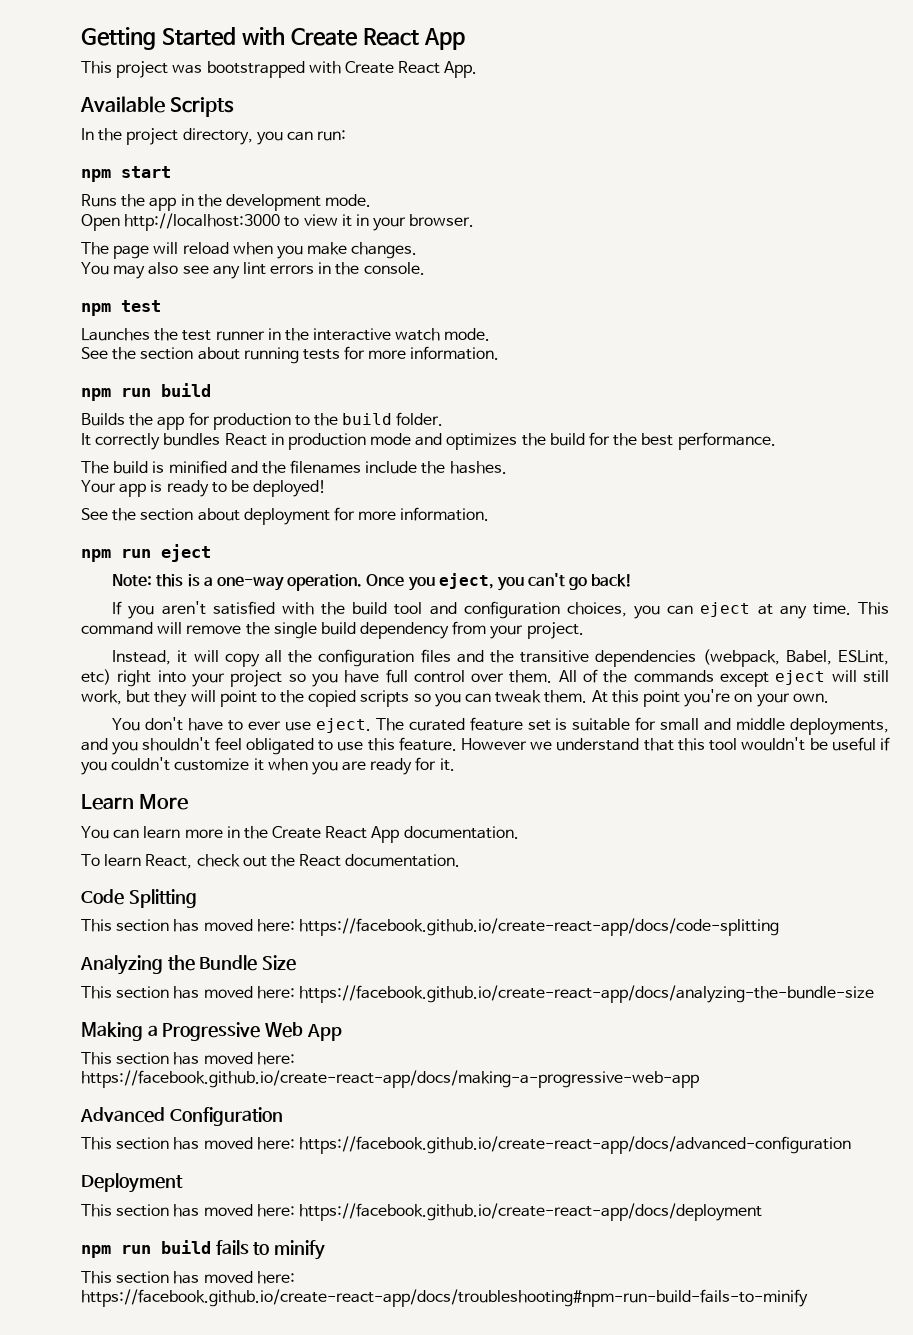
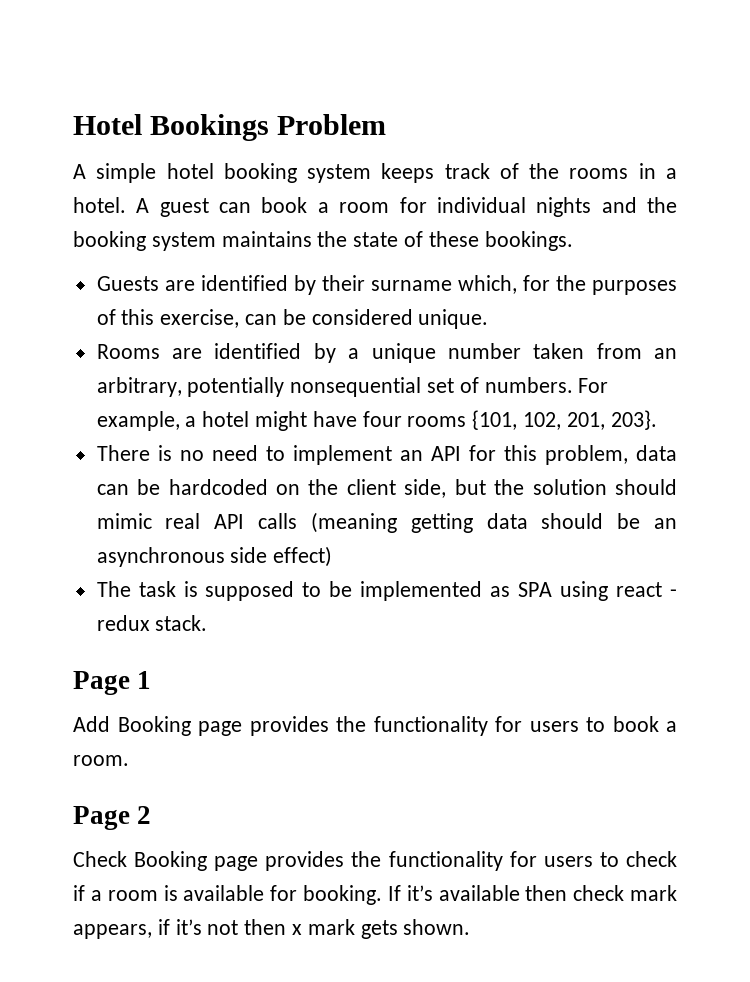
[81,27,465,50] [81,61,478,78] [80,96,235,117] [81,128,347,145] [81,166,171,182] [81,194,372,211] [81,213,475,231] [81,242,418,259] [81,262,425,279] [81,300,161,316] [81,328,491,341] [81,346,500,364] [81,383,211,401] [81,412,444,430] [81,432,776,450] [81,460,507,474] [81,480,327,497] [81,507,490,525] [81,544,211,562] [112,573,633,591] [112,601,889,619] [81,621,584,639] [112,649,890,667] [81,669,889,687] [81,689,829,707] [112,717,889,735] [81,737,890,755] [81,757,455,775] [81,794,189,810] [81,826,519,843] [81,854,461,869] [81,889,197,908] [81,918,779,936] [80,955,297,975] [81,985,874,1003] [81,1022,342,1041] [81,1052,295,1065] [81,1070,699,1088] [80,1107,283,1126] [81,1136,851,1154] [81,1173,183,1193] [81,1203,762,1221] [81,1240,326,1260] [81,1271,295,1284] [81,1289,808,1307] Getting Started with Create React App // This project was bootstrapped with Create React App. // Available Scripts // In the project directory, you can run: // npm start // Runs the app in the development mode. // Open http://localhost:3000 to view it in your browser. // The page will reload when you make changes. // You may also see any lint errors in the console. // npm test // Launches the test runner in the interactive watch mode. // See the section about running tests for more information. // npm run build // Builds the app for production to the build folder. // It correctly bundles React in production mode and optimizes the build for the best performance. // The build is minified and the filenames include the hashes. // Your app is ready to be deployed! // See the section about deployment for more information. // npm run eject // Note: this is a one-way operation. Once you eject, you can't go back! // If you aren't satisfied with the build tool and configuration choices, you can eject at any time. This command will remove the single build dependency from your project. // Instead, it will copy all the configuration files and the transitive dependencies (webpack, Babel, ESLint, etc) right into your project so you have full control over them. All of the commands except eject will still work, but they will point to the copied scripts so you can tweak them. At this point you're on your own. // You don't have to ever use eject. The curated feature set is suitable for small and middle deployments, and you shouldn't feel obligated to use this feature. However we understand that this tool wouldn't be useful if you couldn't customize it when you are ready for it. // Learn More // You can learn more in the Create React App documentation. // To learn React, check out the React documentation. // Code Splitting // This section has moved here: https://facebook.github.io/create-react-app/docs/code-splitting // Analyzing the Bundle Size // This section has moved here: https://facebook.github.io/create-react-app/docs/analyzing-the-bundle-size // Making a Progressive Web App // This section has moved here: https://facebook.github.io/create-react-app/docs/making-a-progressive-web-app // Advanced Configuration // This section has moved here: https://facebook.github.io/create-react-app/docs/advanced-configuration // Deployment // This section has moved here: https://facebook.github.io/create-react-app/docs/deployment // npm run build fails to minify // This section has moved here: https://facebook.github.io/create-react-app/docs/troubleshooting#npm-run-build-fails-to-minify -> [73,114,387,141] [73,163,677,183] [73,197,677,217] [73,231,573,251] [96,275,677,295] [96,309,489,329] [96,343,677,363] [96,377,609,397] [96,410,657,431] [96,445,678,465] [96,479,677,498] [96,512,677,533] [96,546,333,567] [96,581,678,601] [96,615,208,631] [73,671,152,695] [73,716,677,736] [73,755,129,766] [73,806,152,830] [73,851,677,871] [73,885,677,905] [73,919,471,939] Hotel Bookings Problem // A simple hotel booking system keeps track of the rooms in a hotel. A guest can book a room for individual nights and the booking system maintains the state of these bookings. // Guests are identified by their surname which, for the purposes of this exercise, can be considered unique. // Rooms are identified by a unique number taken from an arbitrary, potentially nonsequential set of numbers. For example, a hotel might have four rooms {101, 102, 201, 203}. // There is no need to implement an API for this problem, data can be hardcoded on the client side, but the solution should mimic real API calls (meaning getting data should be an asynchronous side effect) // The task is supposed to be implemented as SPA using react - redux stack. // Page 1 // Add Booking page provides the functionality for users to book a room. // Page 2 // Check Booking page provides the functionality for users to check if a room is available for booking. If it’s available then check mark appears, if it’s not then х mark gets shown.

